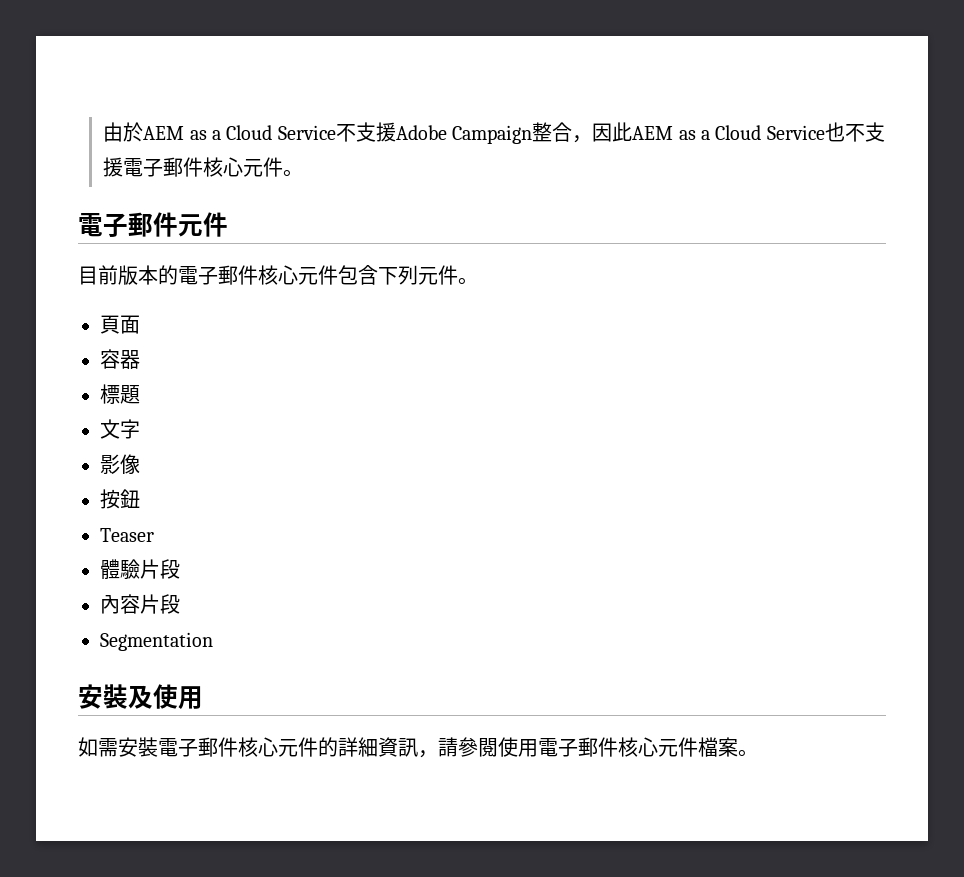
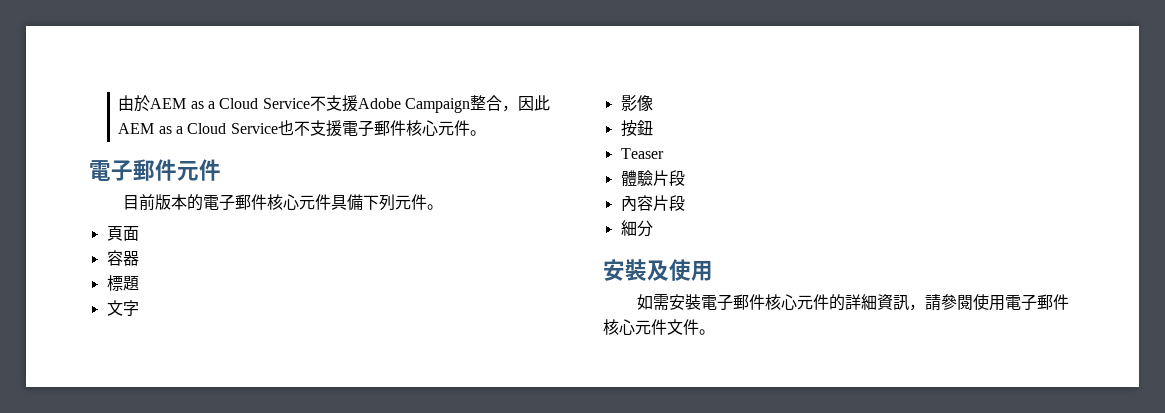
[338,265,378,285] 包含 -> [330,194,363,210] 具備
[100,632,213,651] Segmentation -> [620,220,653,237] 細分
[698,737,738,757] 檔案 -> [667,319,699,335] 文件

